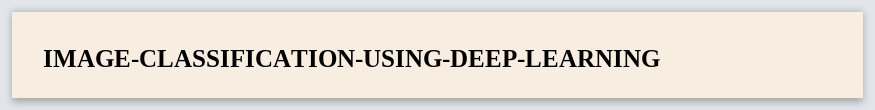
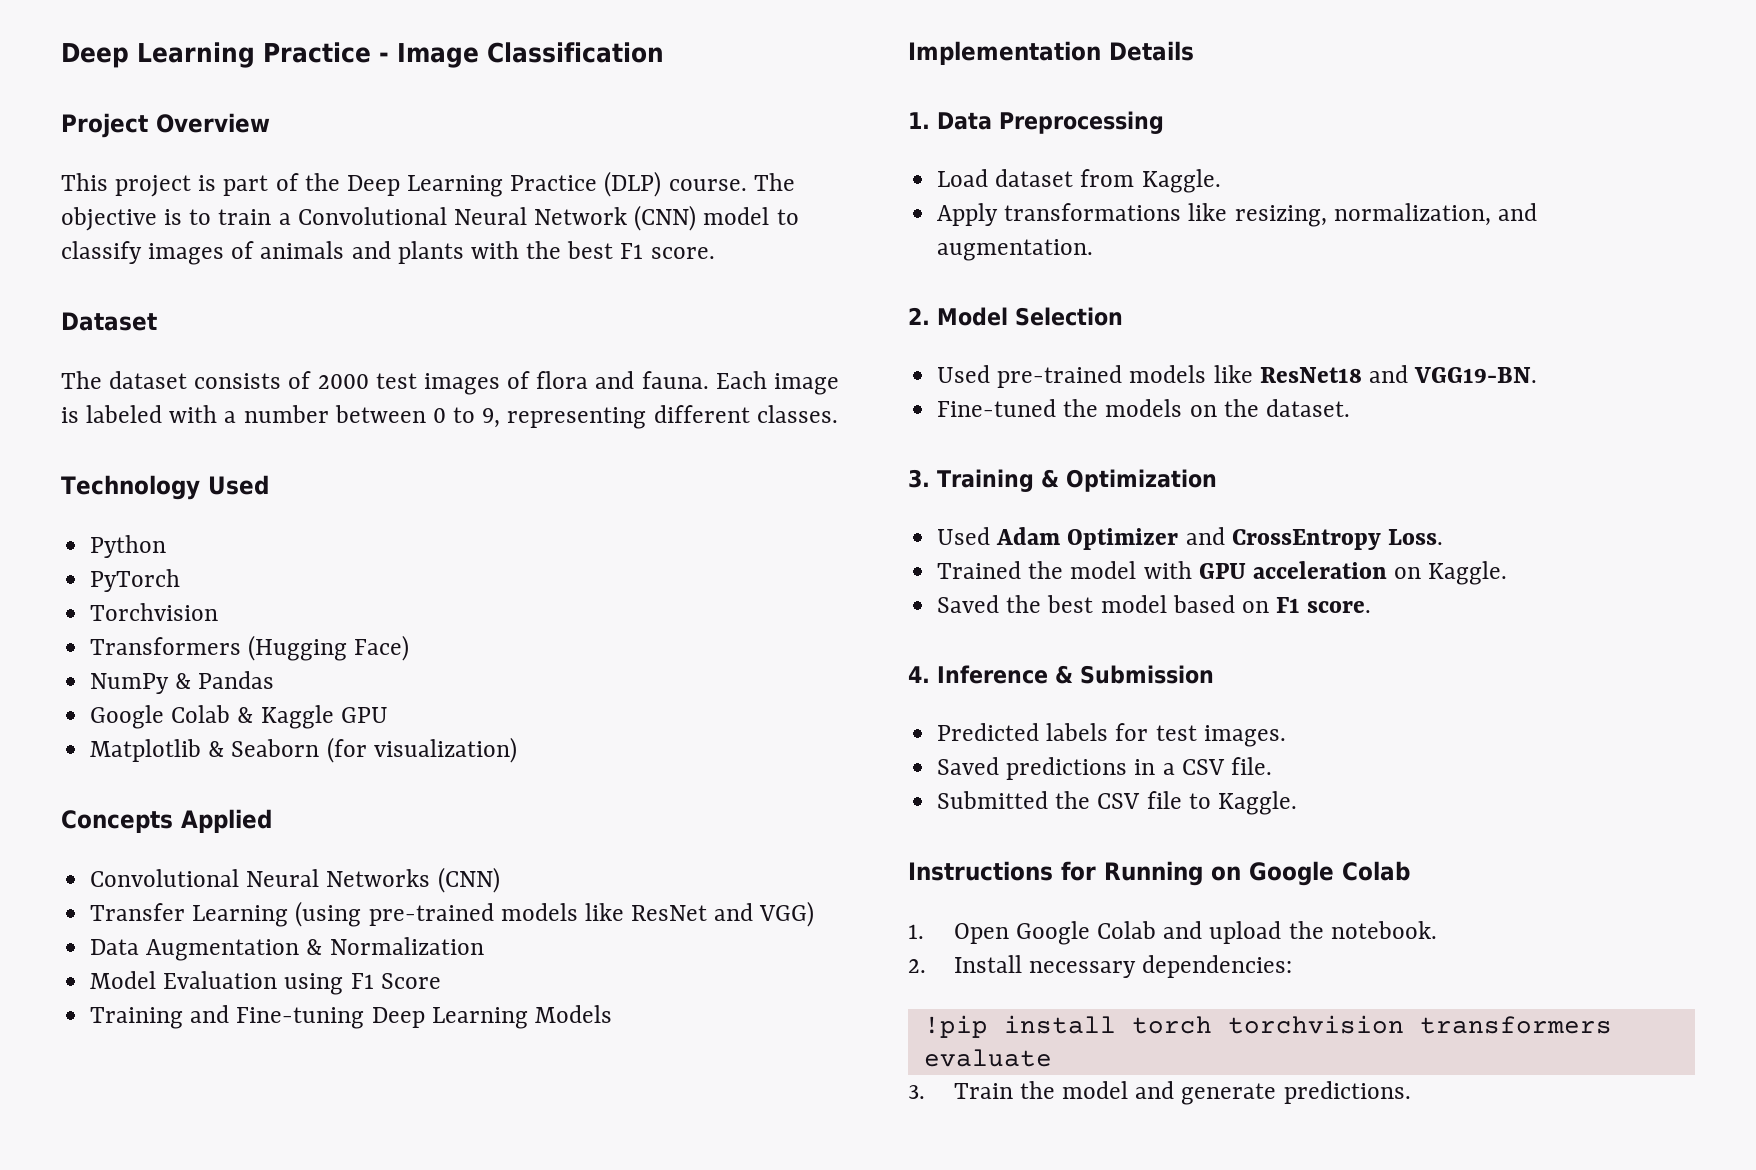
[43,50,660,67] IMAGE-CLASSIFICATION-USING-DEEP-LEARNING -> [61,42,664,68] [61,113,270,138] [61,171,795,197] [61,205,799,231] [61,241,715,265] [61,312,157,331] [61,371,839,395] [61,405,838,429] [61,475,269,500] [90,535,167,558] [90,569,181,592] [90,603,219,621] [90,635,410,661] [90,671,275,694] [90,705,388,729] [90,737,517,763] [61,809,272,833] [90,867,500,893] [90,901,815,927] [90,937,484,961] [90,971,441,995] [90,1005,612,1029] [908,41,1194,65] [908,111,1164,134] [937,169,1221,193] [937,203,1537,227] [937,239,1094,261] [908,307,1123,326] [937,365,1538,388] [937,399,1350,417] [908,469,1217,492] [937,527,1443,550] [937,561,1508,585] [937,595,1372,613] [908,665,1214,684] [937,723,1286,747] [937,757,1272,780] [937,791,1297,815] [908,861,1410,886] [908,921,1437,945] [908,955,1293,978] [923,1015,1612,1038] [923,1049,1052,1067] [908,1081,1411,1105] Deep Learning Practice - Image Classification // Project Overview // This project is part of the Deep Learning Practice (DLP) course. The objective is to train a Convolutional Neural Network (CNN) model to classify images of animals and plants with the best F1 score. // Dataset // The dataset consists of 2000 test images of flora and fauna. Each image is labeled with a number between 0 to 9, representing different classes. // Technology Used // Python // PyTorch // Torchvision // Transformers (Hugging Face) // NumPy & Pandas // Google Colab & Kaggle GPU // Matplotlib & Seaborn (for visualization) // Concepts Applied // Convolutional Neural Networks (CNN) // Transfer Learning (using pre-trained models like ResNet and VGG) // Data Augmentation & Normalization // Model Evaluation using F1 Score // Training and Fine-tuning Deep Learning Models // Implementation Details // 1. Data Preprocessing // Load dataset from Kaggle. // Apply transformations like resizing, normalization, and augmentation. // 2. Model Selection // Used pre-trained models like ResNet18 and VGG19-BN. // Fine-tuned the models on the dataset. // 3. Training & Optimization // Used Adam Optimizer and CrossEntropy Loss. // Trained the model with GPU acceleration on Kaggle. // Saved the best model based on F1 score. // 4. Inference & Submission // Predicted labels for test images. // Saved predictions in a CSV file. // Submitted the CSV file to Kaggle. // Instructions for Running on Google Colab // 1. Open Google Colab and upload the notebook. // 2. Install necessary dependencies: // !pip install torch torchvision transformers evaluate // 3. Train the model and generate predictions.

